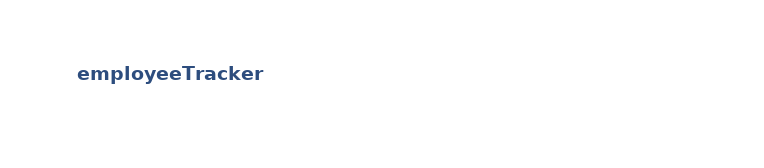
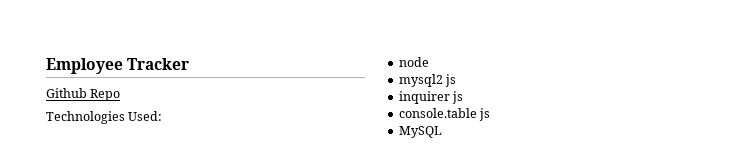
[77,66,264,84] employeeTracker -> [46,58,190,74] [46,88,121,101] [46,111,163,124] [398,57,429,67] [398,74,457,87] [398,91,464,104] [398,108,491,121] [398,126,442,138] Employee Tracker // Github Repo // Technologies Used: // node // mysql2 js // inquirer js // console.table js // MySQL

